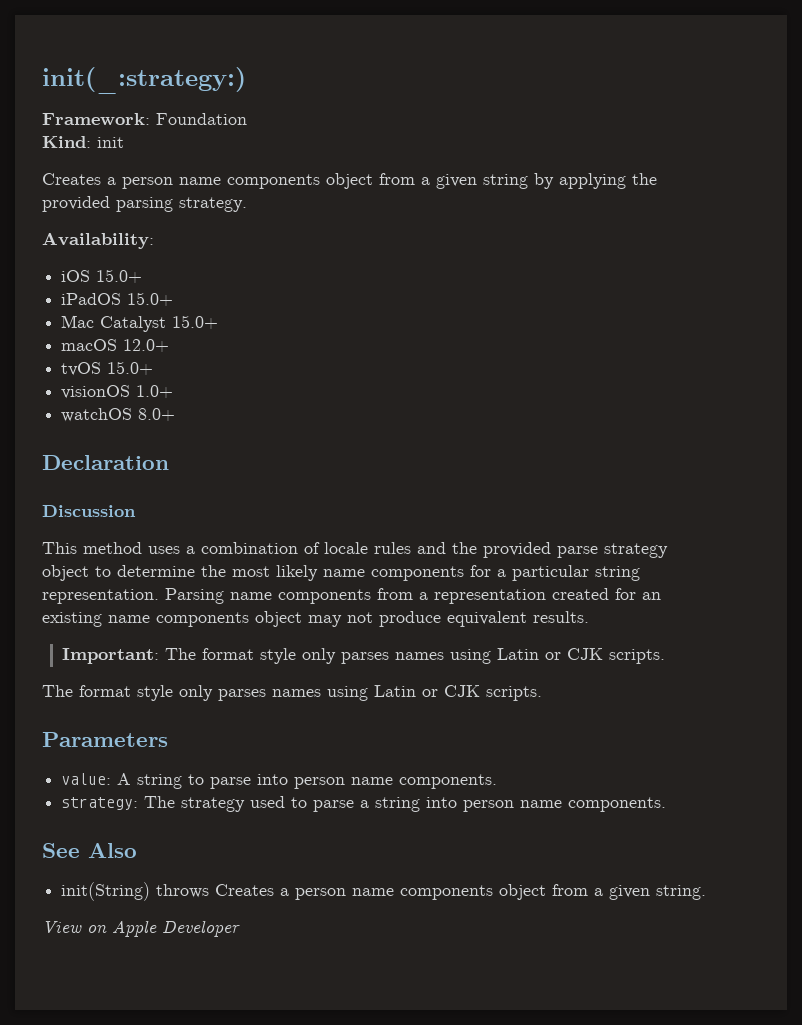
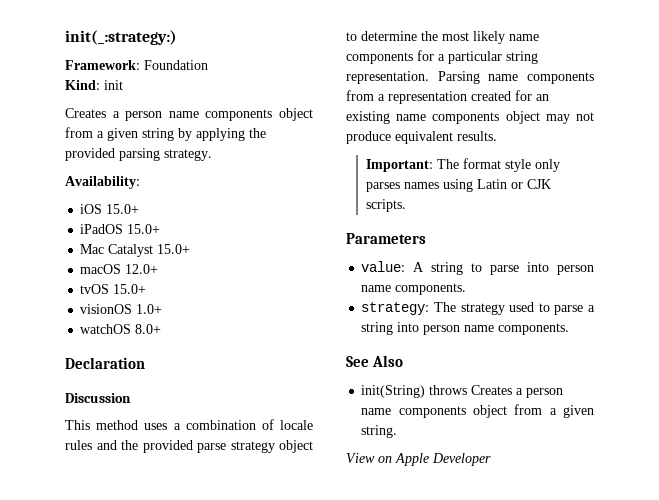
[42,685,542,701] // The format style only parses names using Latin or CJK scripts. -> (406, 205) none

